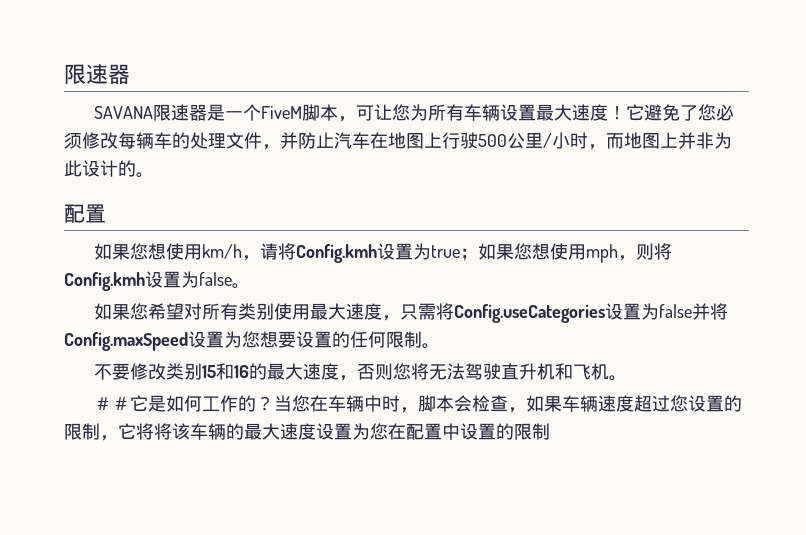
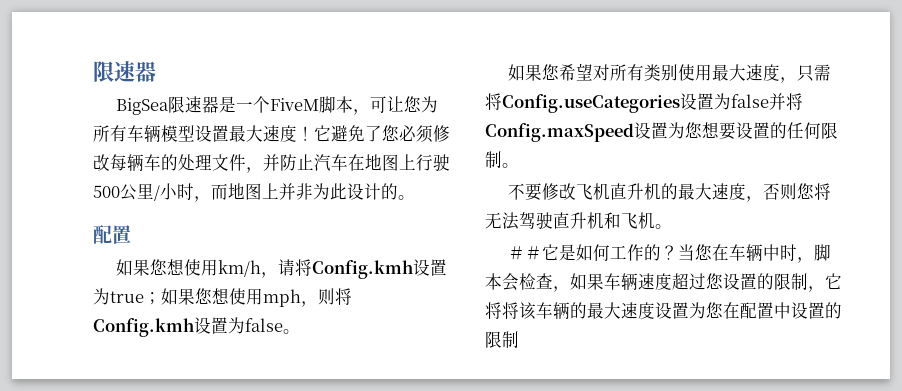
[93,106,153,119] SAVANA -> [116,98,170,115] BigSea
(500, 112) none -> [161,125,195,142] 模型
[165,363,249,380] 类别15和16 -> [576,183,662,200] 飞机直升机

